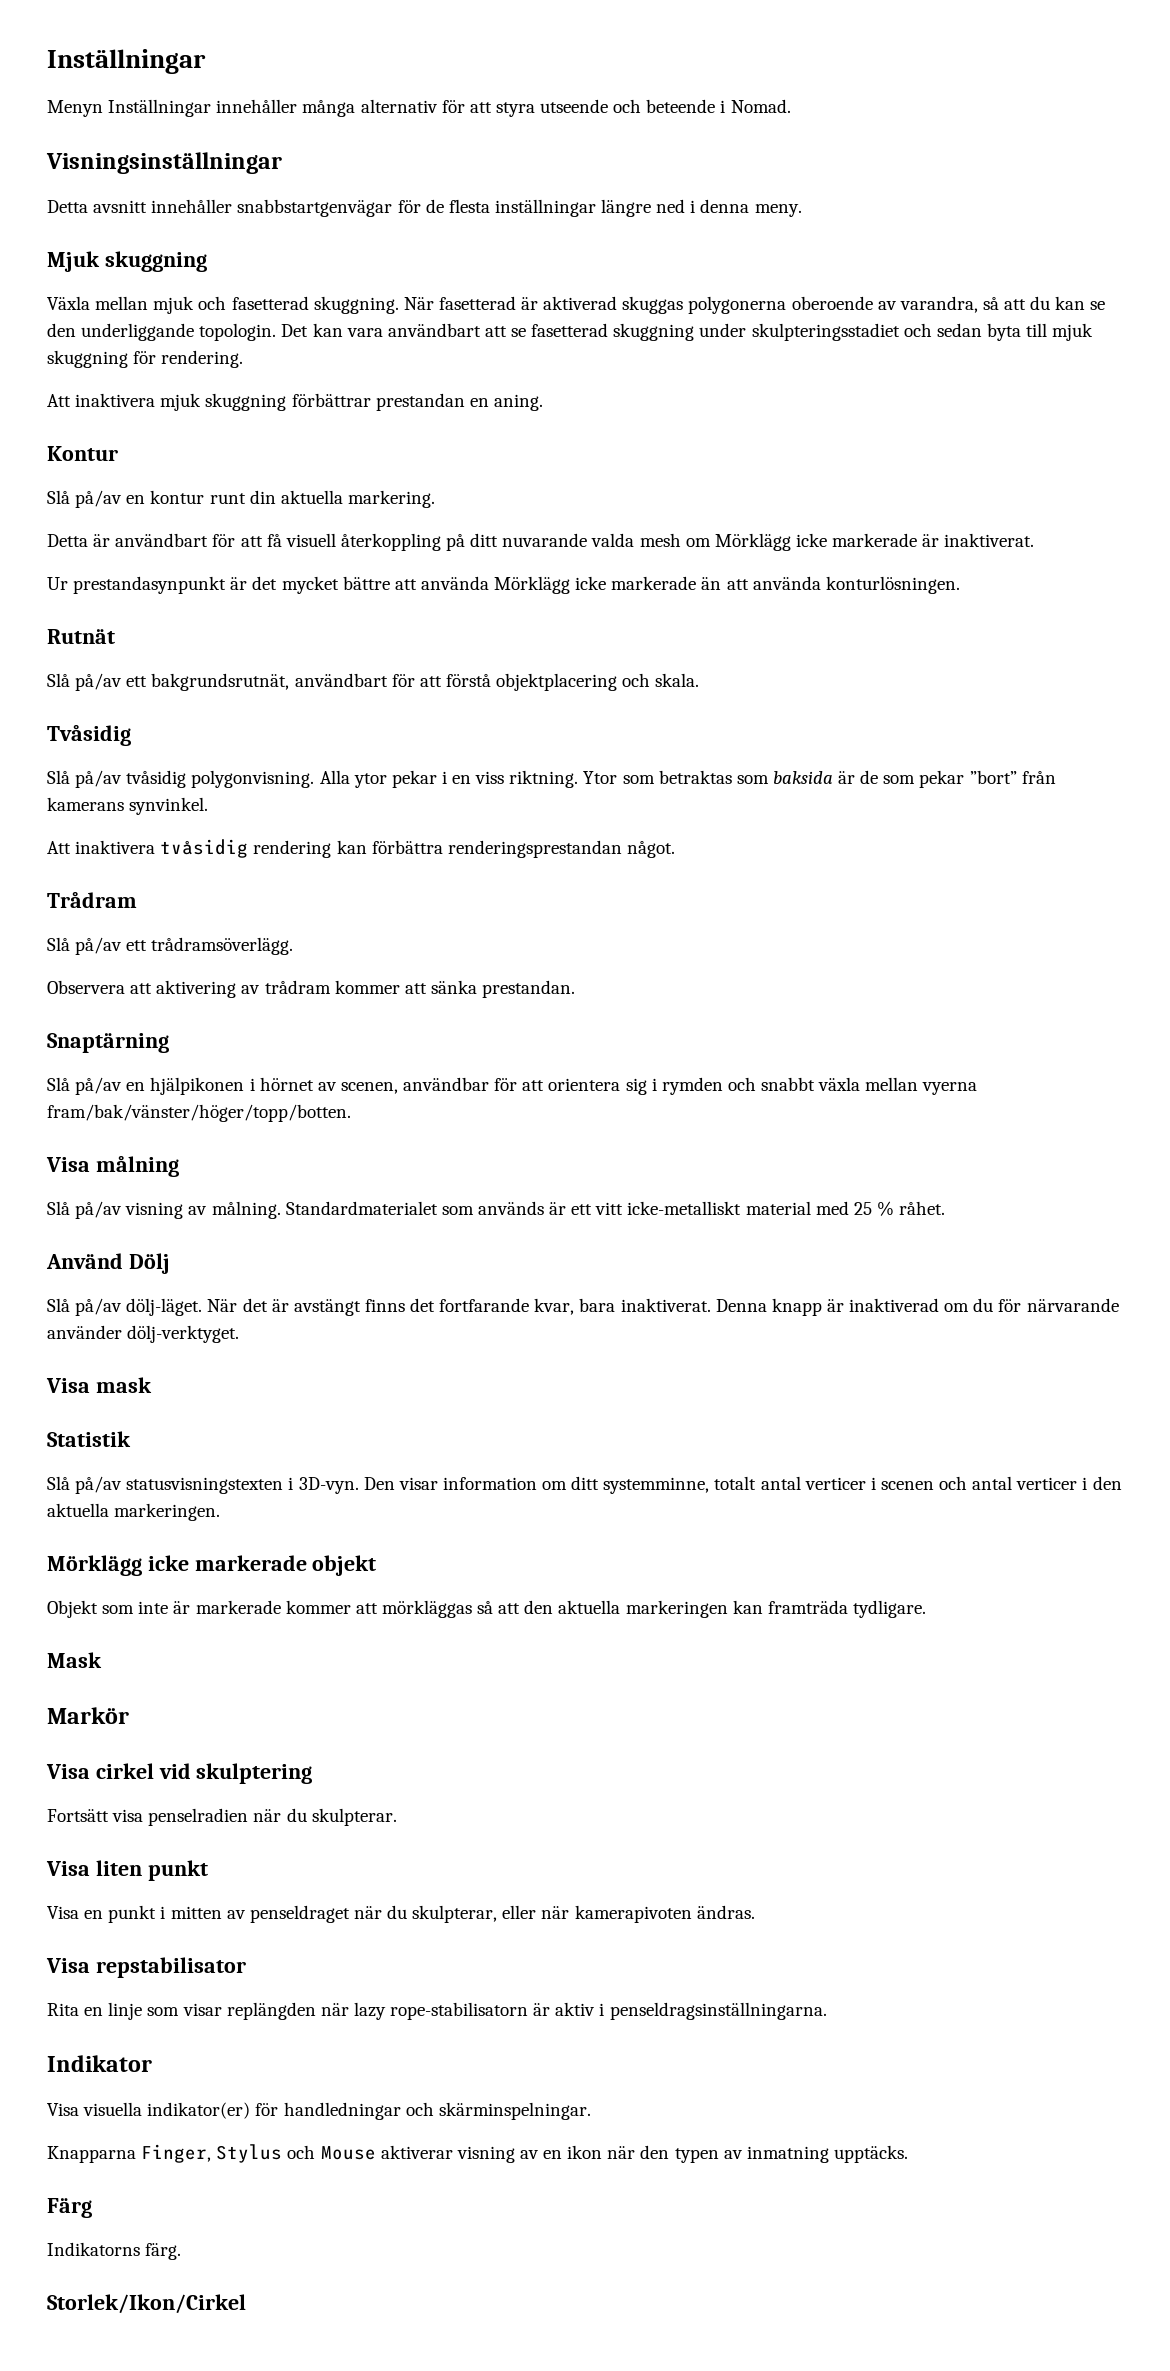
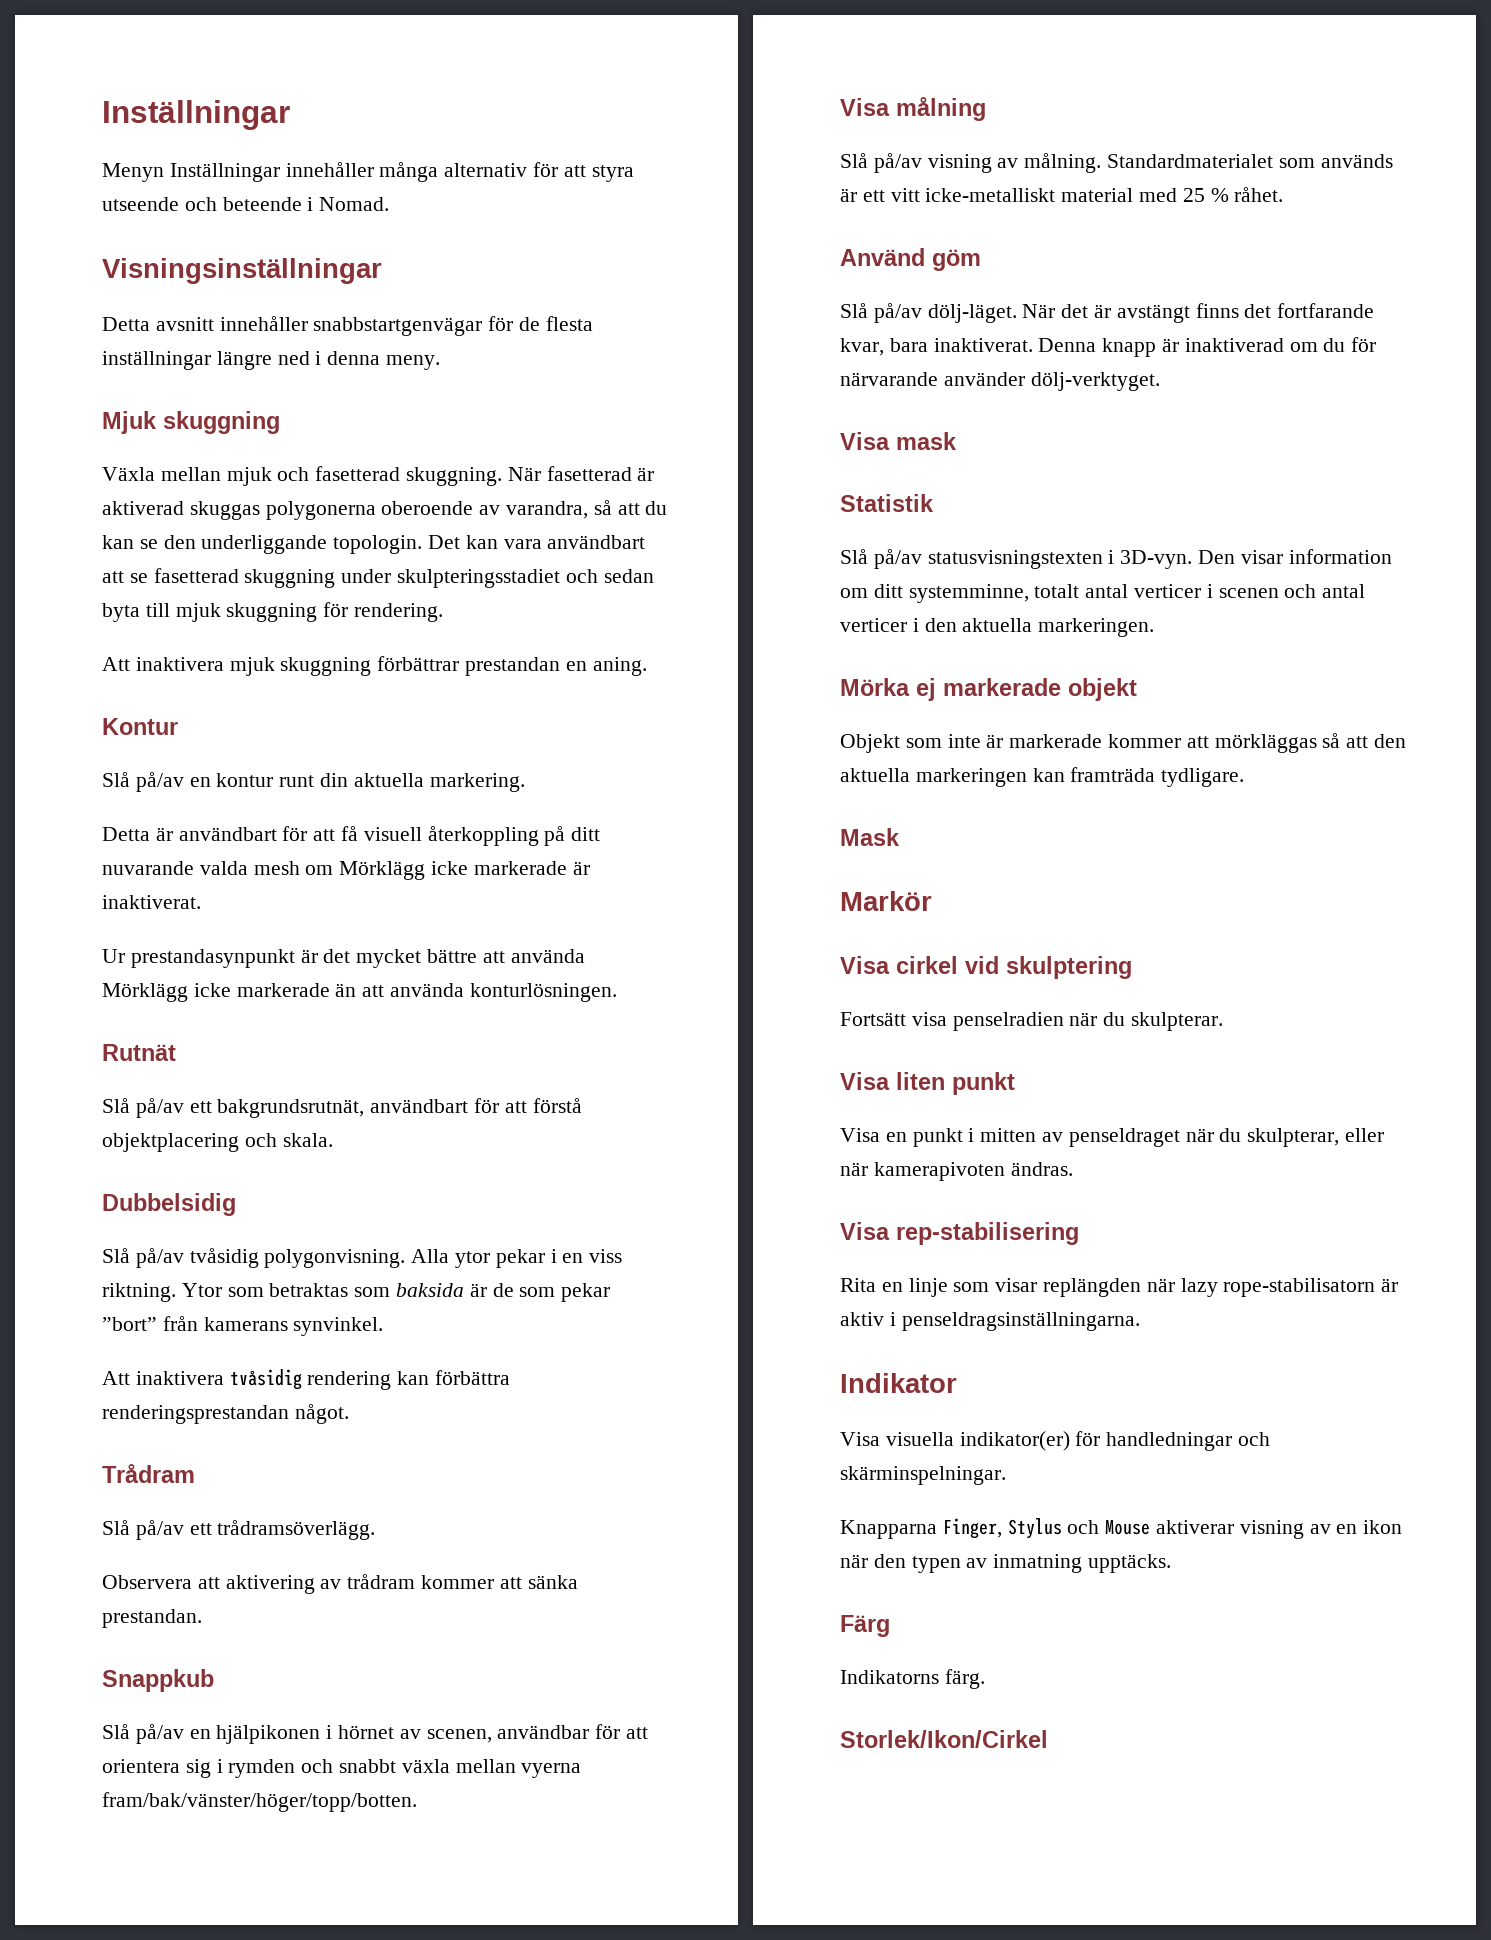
[47,724,131,746] Tvåsidig -> [102,1193,236,1216] Dubbelsidig
[47,1033,169,1053] Snaptärning -> [102,1669,214,1692] Snappkub
[128,1253,170,1274] Dölj -> [932,249,981,271] göm
[47,1555,189,1576] Mörklägg icke -> [840,678,936,701] Mörka ej
[95,1957,246,1978] repstabilisator -> [896,1222,1079,1245] rep-stabilisering

